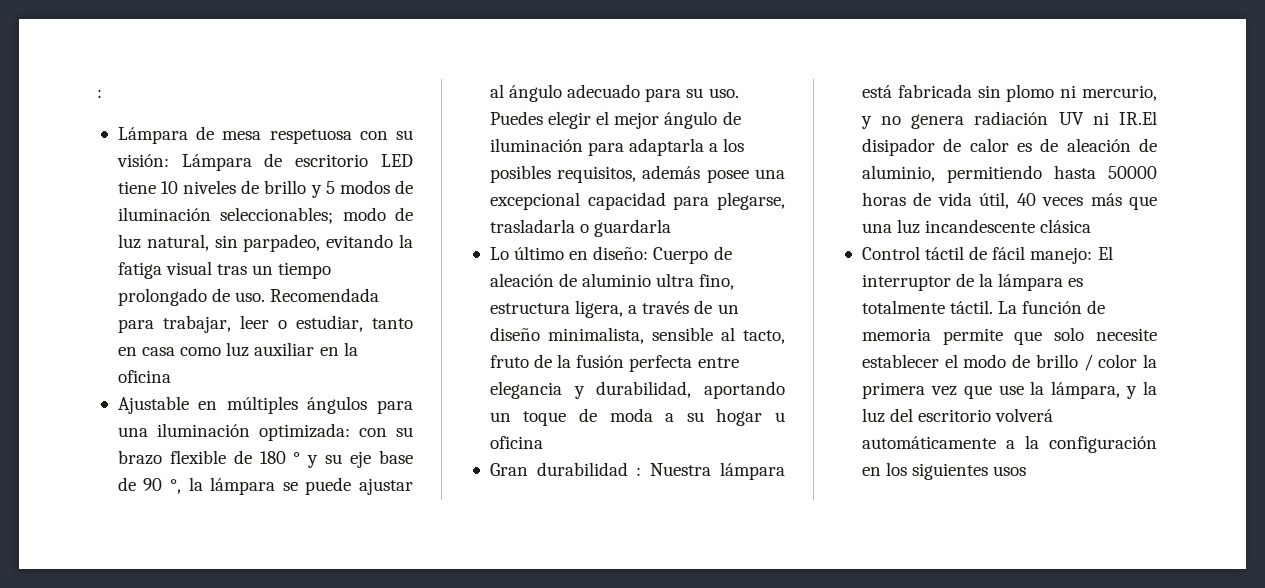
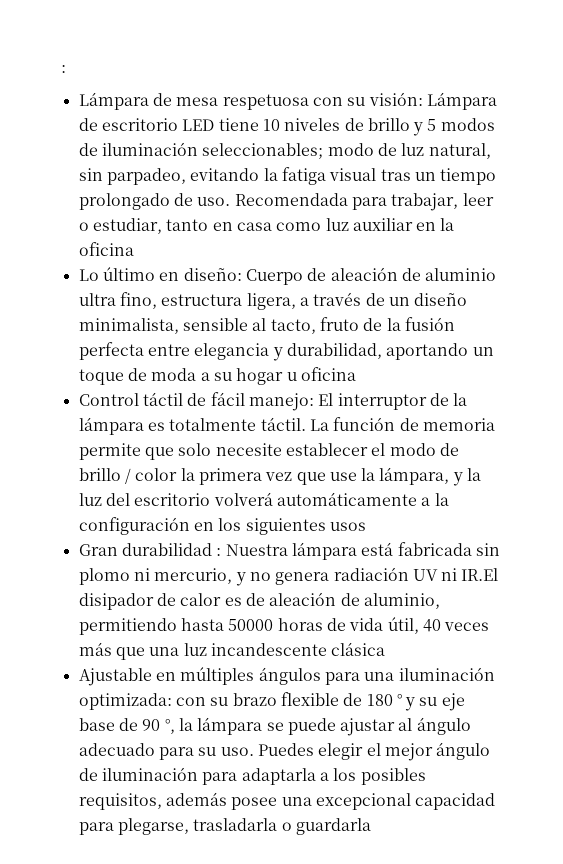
(171, 376) none -> [78,267,497,285] [78,292,468,310] [78,317,455,334] [78,342,494,361] [78,367,356,385] [78,392,468,411] [78,417,495,435] [78,443,459,460] [78,467,482,486] [78,492,449,506] [78,517,366,535] [78,542,500,560] [78,567,499,586] [78,592,440,610] [78,617,490,635] [78,642,386,660] // Lo último en diseño: Cuerpo de aleación de aluminio ultra fino, estructura ligera, a través de un diseño minimalista, sensible al tacto, fruto de la fusión perfecta entre elegancia y durabilidad, aportando un toque de moda a su hogar u oficina // Control táctil de fácil manejo: El interruptor de la lámpara es totalmente táctil. La función de memoria permite que solo necesite establecer el modo de brillo / color la primera vez que use la lámpara, y la luz del escritorio volverá automáticamente a la configuración en los siguientes usos // Gran durabilidad : Nuestra lámpara está fabricada sin plomo ni mercurio, y no genera radiación UV ni IR.El disipador de calor es de aleación de aluminio, permitiendo hasta 50000 horas de vida útil, 40 veces más que una luz incandescente clásica
[489,246,732,264] [489,273,735,290] [489,300,739,318] [489,327,785,344] [489,354,739,372] [489,381,785,399] [489,408,785,426] [489,436,543,449] [489,462,785,480] [861,84,1157,102] [860,111,1157,129] [861,138,1157,156] [861,165,1157,183] [861,192,1157,210] [861,219,1092,234] [861,246,1113,264] [861,273,1084,291] [861,300,1106,314] [861,327,1157,345] [861,354,1157,371] [861,381,1157,399] [861,408,1054,423] [861,435,1157,453] [861,462,1027,480] // Lo último en diseño: Cuerpo de aleación de aluminio ultra fino, estructura ligera, a través de un diseño minimalista, sensible al tacto, fruto de la fusión perfecta entre elegancia y durabilidad, aportando un toque de moda a su hogar u oficina // Gran durabilidad : Nuestra lámpara está fabricada sin plomo ni mercurio, y no genera radiación UV ni IR.El disipador de calor es de aleación de aluminio, permitiendo hasta 50000 horas de vida útil, 40 veces más que una luz incandescente clásica // Control táctil de fácil manejo: El interruptor de la lámpara es totalmente táctil. La función de memoria permite que solo necesite establecer el modo de brillo / color la primera vez que use la lámpara, y la luz del escritorio volverá automáticamente a la configuración en los siguientes usos -> (371, 826) none

